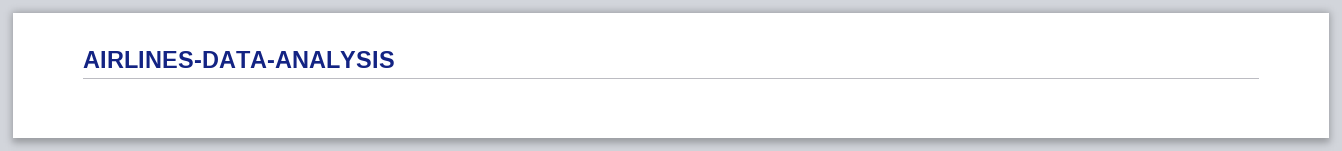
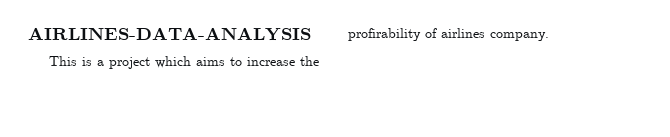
(395, 59) none -> [48,56,319,69] [348,28,549,41] // This is a project which aims to increase the profirability of airlines company.

